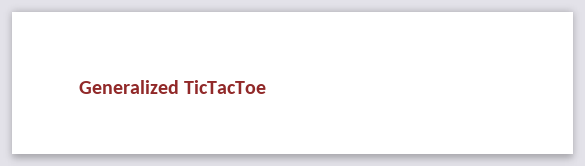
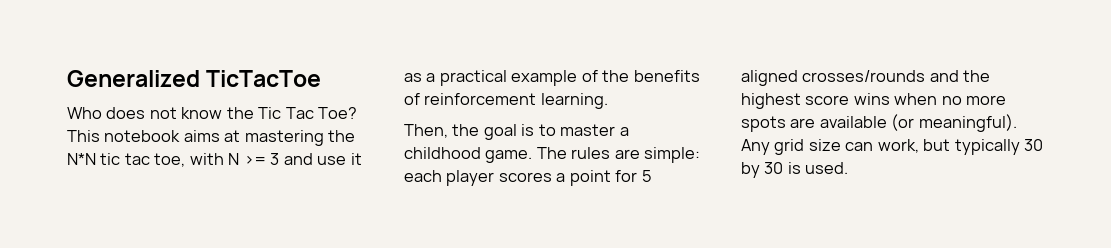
(267, 87) none -> [67,107,358,119] [67,130,356,146] [67,153,362,167] [404,70,700,86] [404,93,608,109] [404,124,629,140] [404,147,701,163] [404,170,652,186] [741,70,991,86] [741,93,1007,109] [741,114,1017,132] [741,139,1044,155] [741,162,849,178] // Who does not know the Tic Tac Toe? This notebook aims at mastering the N*N tic tac toe, with N >= 3 and use it as a practical example of the benefits of reinforcement learning. // Then, the goal is to master a childhood game. The rules are simple: each player scores a point for 5 aligned crosses/rounds and the highest score wins when no more spots are available (or meaningful). Any grid size can work, but typically 30 by 30 is used.

